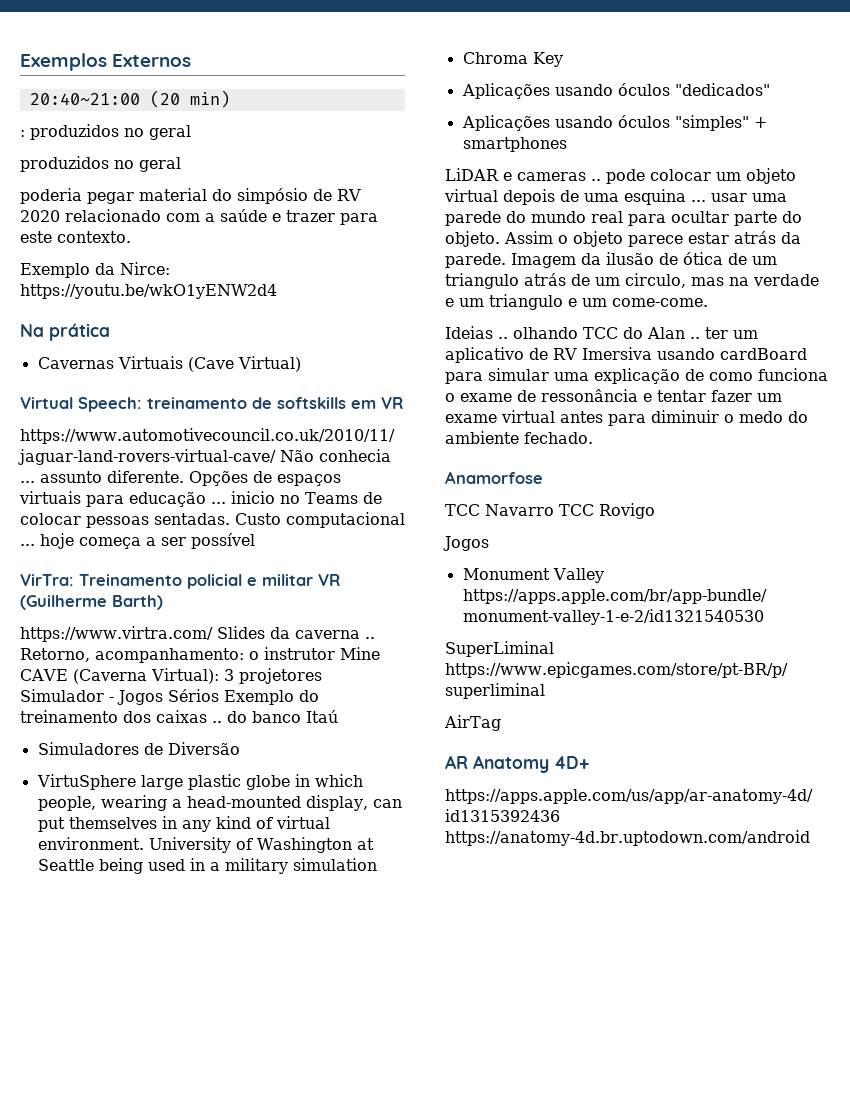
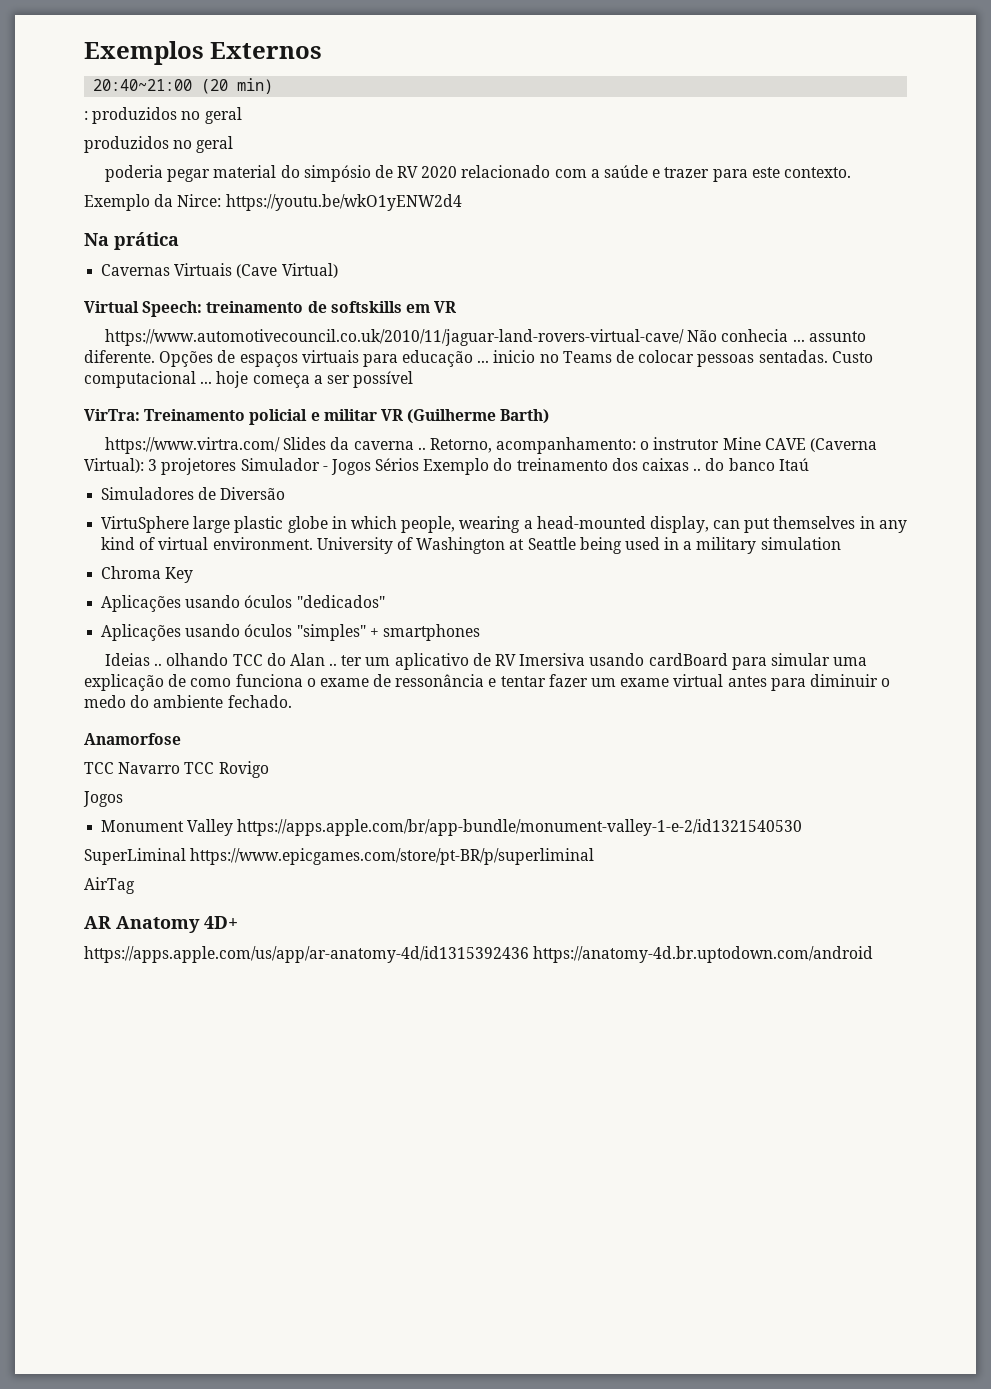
[445,168,796,184] [444,189,787,205] [445,211,802,226] [445,231,801,247] [445,252,777,268] [445,273,819,289] [445,294,708,310] // LiDAR e cameras .. pode colocar um objeto virtual depois de uma esquina ... usar uma parede do mundo real para ocultar parte do objeto. Assim o objeto parece estar atrás da parede. Imagem da ilusão de ótica de um triangulo atrás de um circulo, mas na verdade e um triangulo e um come-come. -> (480, 632) none

